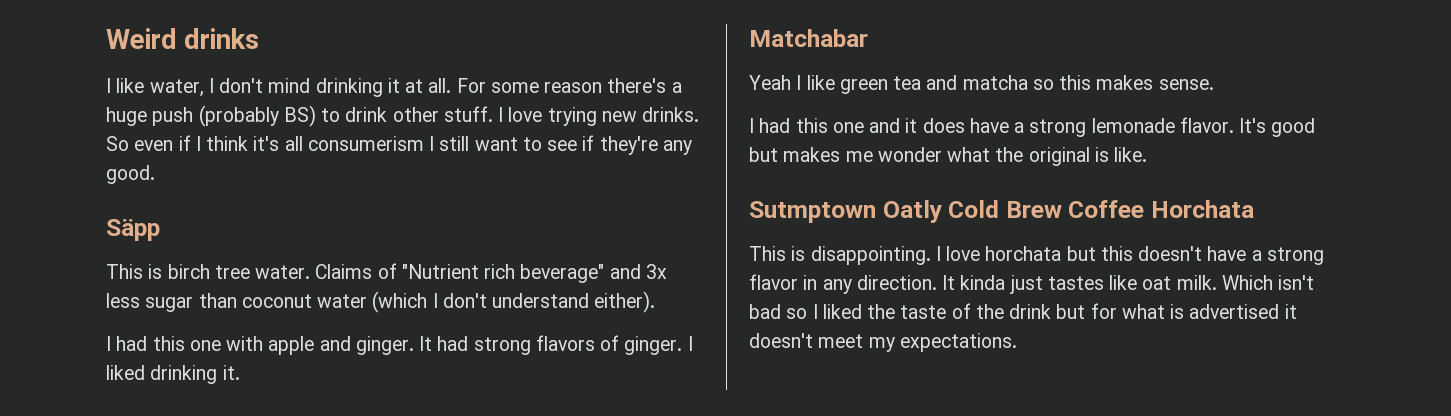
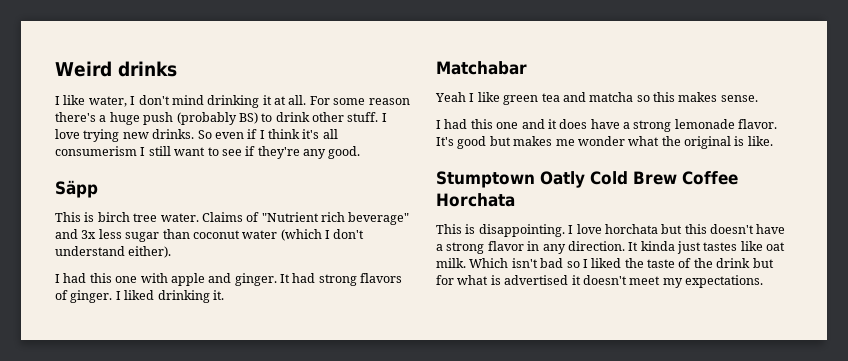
[749,201,876,223] Sutmptown -> [436,171,535,188] Stumptown

